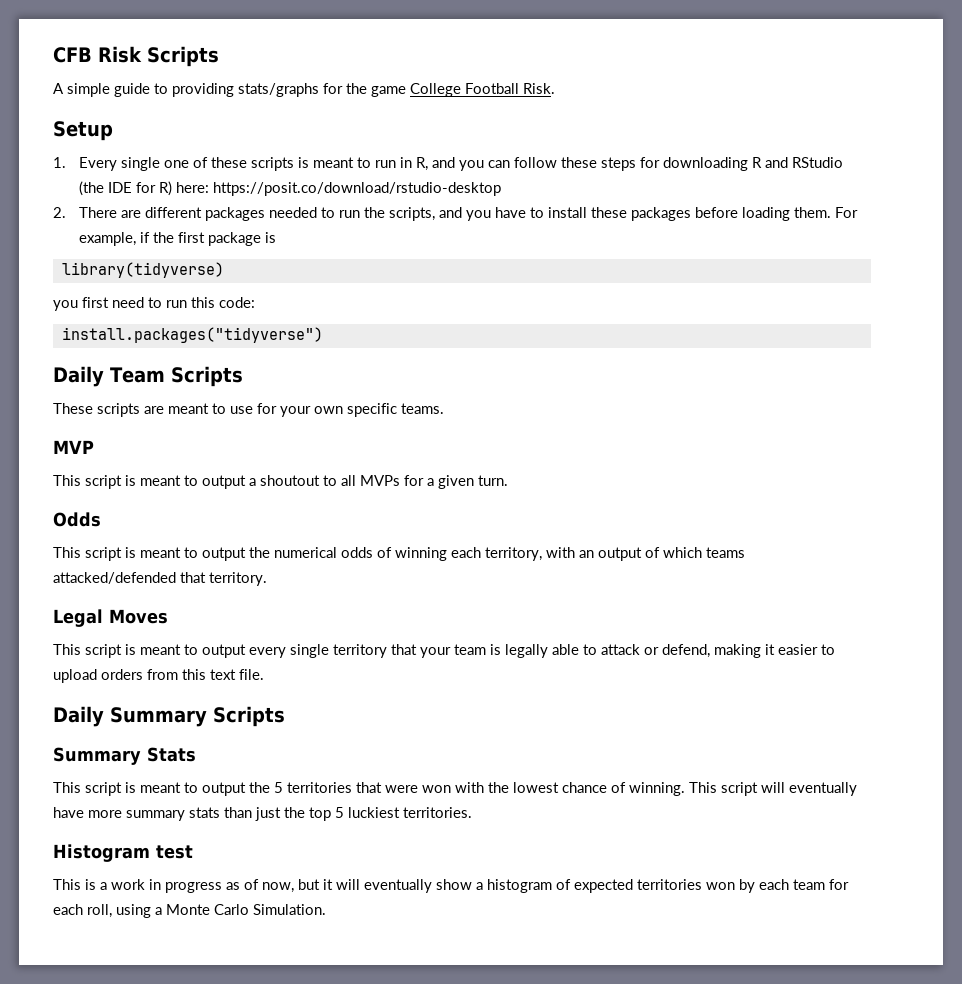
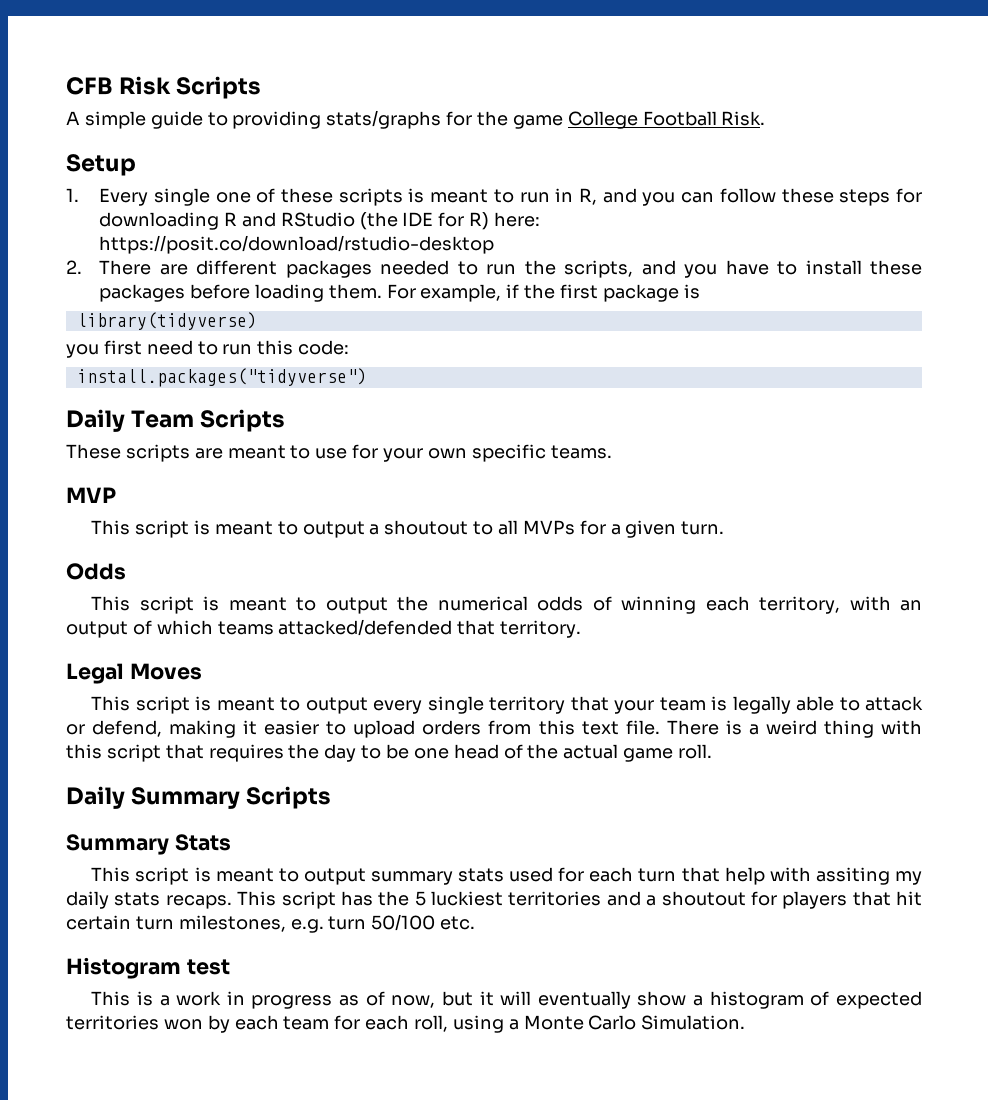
(264, 674) none -> [666,720,922,738] [66,744,713,762] There is a weird thing with this script that requires the day to be one head of the actual game roll.
[249,782,857,796] [53,807,472,821] the 5 territories that were won with the lowest chance of winning. This script will eventually have more summary stats than just the top 5 luckiest territories. -> [370,867,922,885] [66,891,922,909] [66,914,476,933] summary stats used for each turn that help with assiting my daily stats recaps. This script has the 5 luckiest territories and a shoutout for players that hit certain turn milestones, e.g. turn 50/100 etc.

